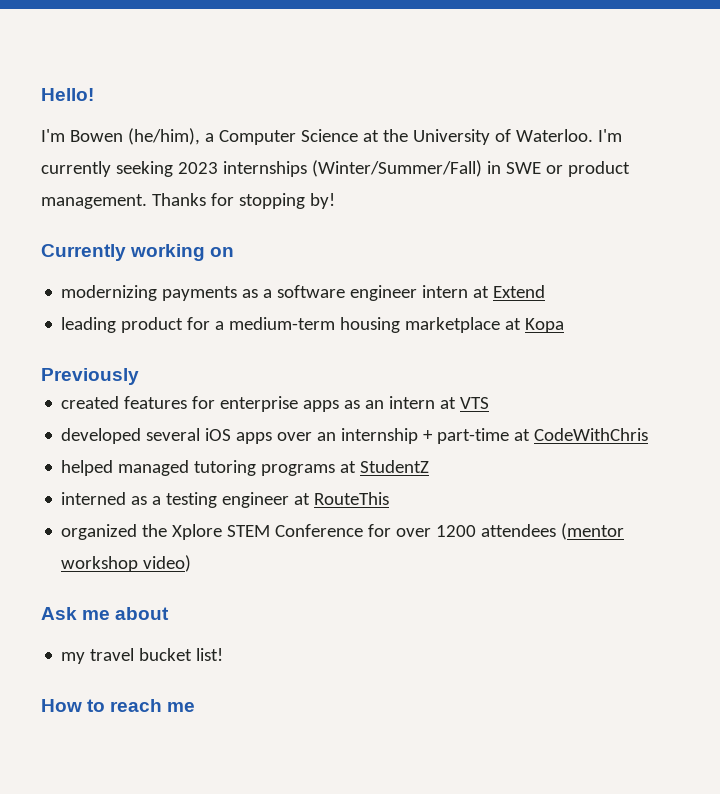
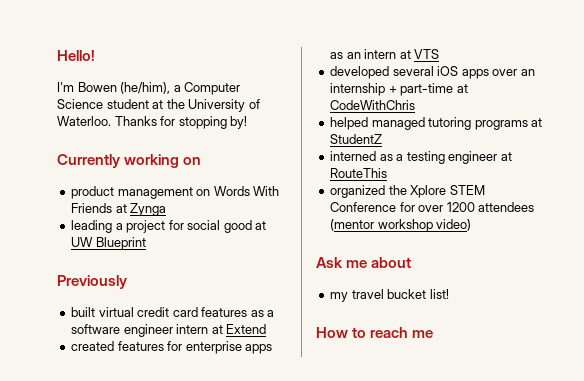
(358, 135) none -> [106,99,149,109] student
[597,129,622,142] [41,160,630,177] [41,194,147,209] I'm currently seeking 2023 internships (Winter/Summer/Fall) in SWE or product management. -> (111, 121) none
[61,285,238,301] modernizing payments -> [71,186,280,199] [71,203,167,216] [71,220,267,233] [71,237,146,250] [57,275,127,289] [71,307,248,317] product management on Words With Friends at Zynga // leading a project for social good at UW Blueprint // Previously // built virtual credit card features
[61,317,565,333] [41,368,139,385] // leading product for a medium-term housing marketplace at Kopa // Previously -> (267, 329) none

